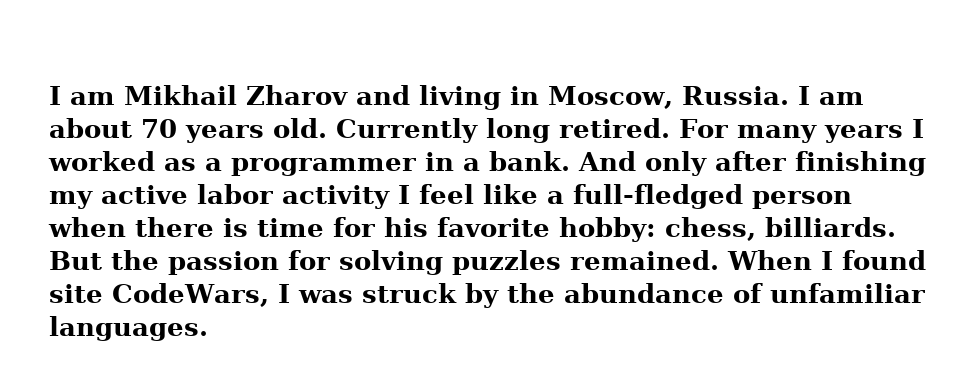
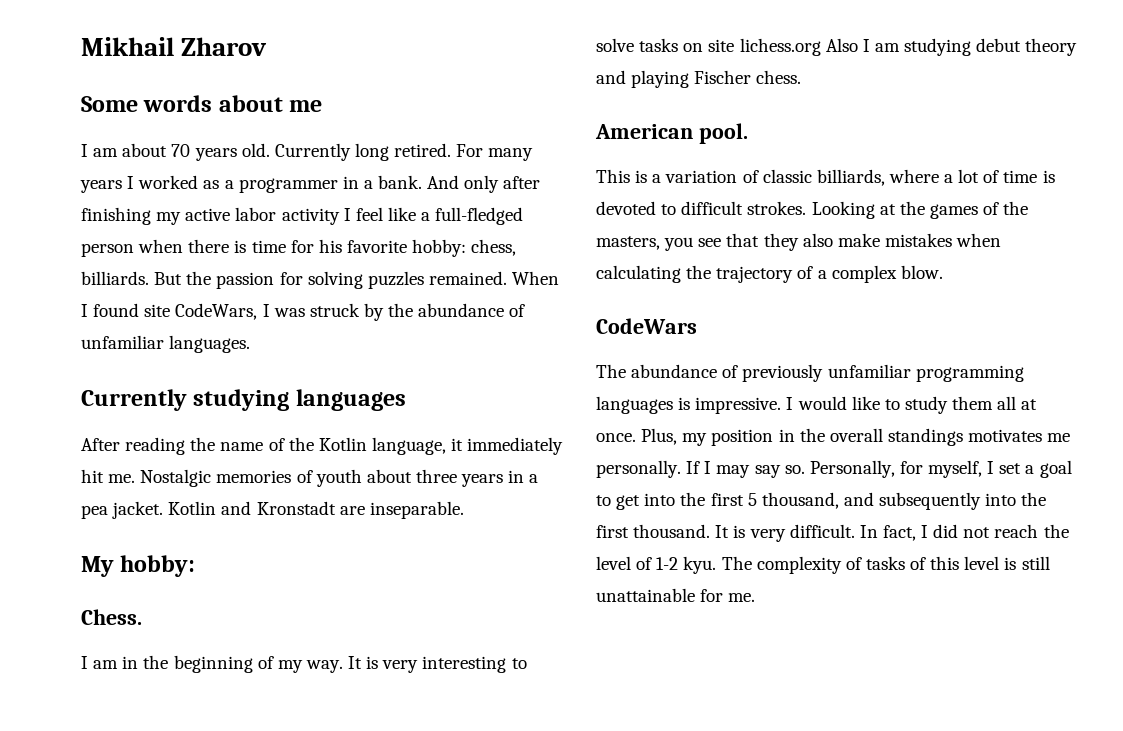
[49,86,115,105] I am -> (81, 46) none
[356,85,789,110] and living in Moscow, Russia. -> [81,95,323,112] // Some words about me //
(208, 328) none -> [81,389,406,411] [81,437,564,455] [81,469,539,487] [81,501,464,519] [81,555,196,577] [81,609,142,625] [81,655,527,673] [596,38,1078,56] [596,70,802,88] [595,123,748,144] [596,169,1055,186] [596,201,1029,219] [596,233,1002,251] [596,265,943,283] [596,318,697,334] [596,364,1024,382] [596,396,1038,414] [596,428,1071,446] [596,460,1072,478] [596,492,1047,510] [596,524,1069,542] [596,556,1050,574] [596,588,756,602] // Currently studying languages // After reading the name of the Kotlin language, it immediately hit me. Nostalgic memories of youth about three years in a pea jacket. Kotlin and Kronstadt are inseparable. // My hobby: // Chess. // I am in the beginning of my way. It is very interesting to solve tasks on site lichess.org Also I am studying debut theory and playing Fischer chess. // American pool. // This is a variation of classic billiards, where a lot of time is devoted to difficult strokes. Looking at the games of the masters, you see that they also make mistakes when calculating the trajectory of a complex blow. // CodeWars // The abundance of previously unfamiliar programming languages is impressive. I would like to study them all at once. Plus, my position in the overall standings motivates me personally. If I may say so. Personally, for myself, I set a goal to get into the first 5 thousand, and subsequently into the first thousand. It is very difficult. In fact, I did not reach the level of 1-2 kyu. The complexity of tasks of this level is still unattainable for me.

